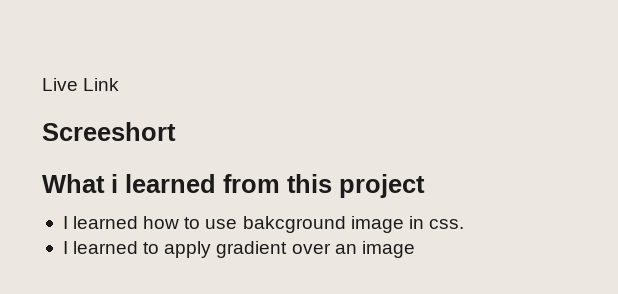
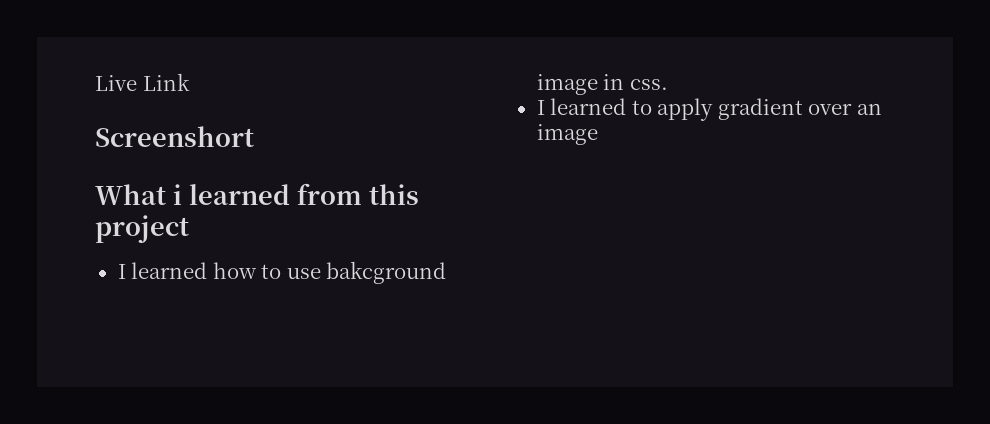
[42,122,176,141] Screeshort -> [95,126,254,147] Screenshort

